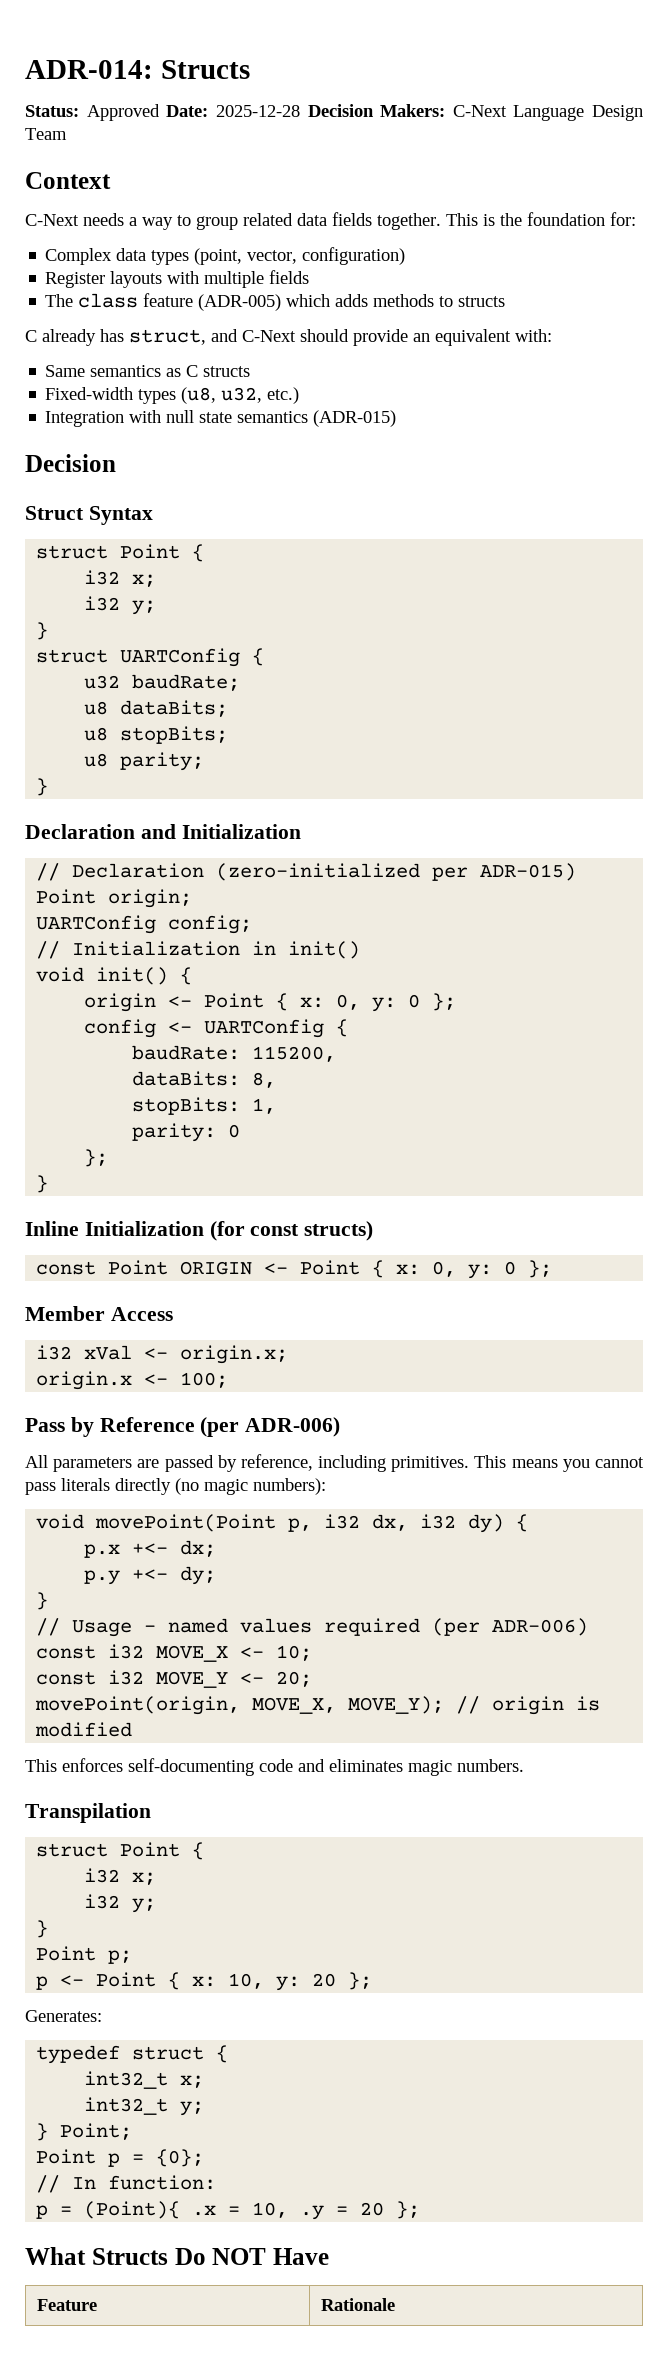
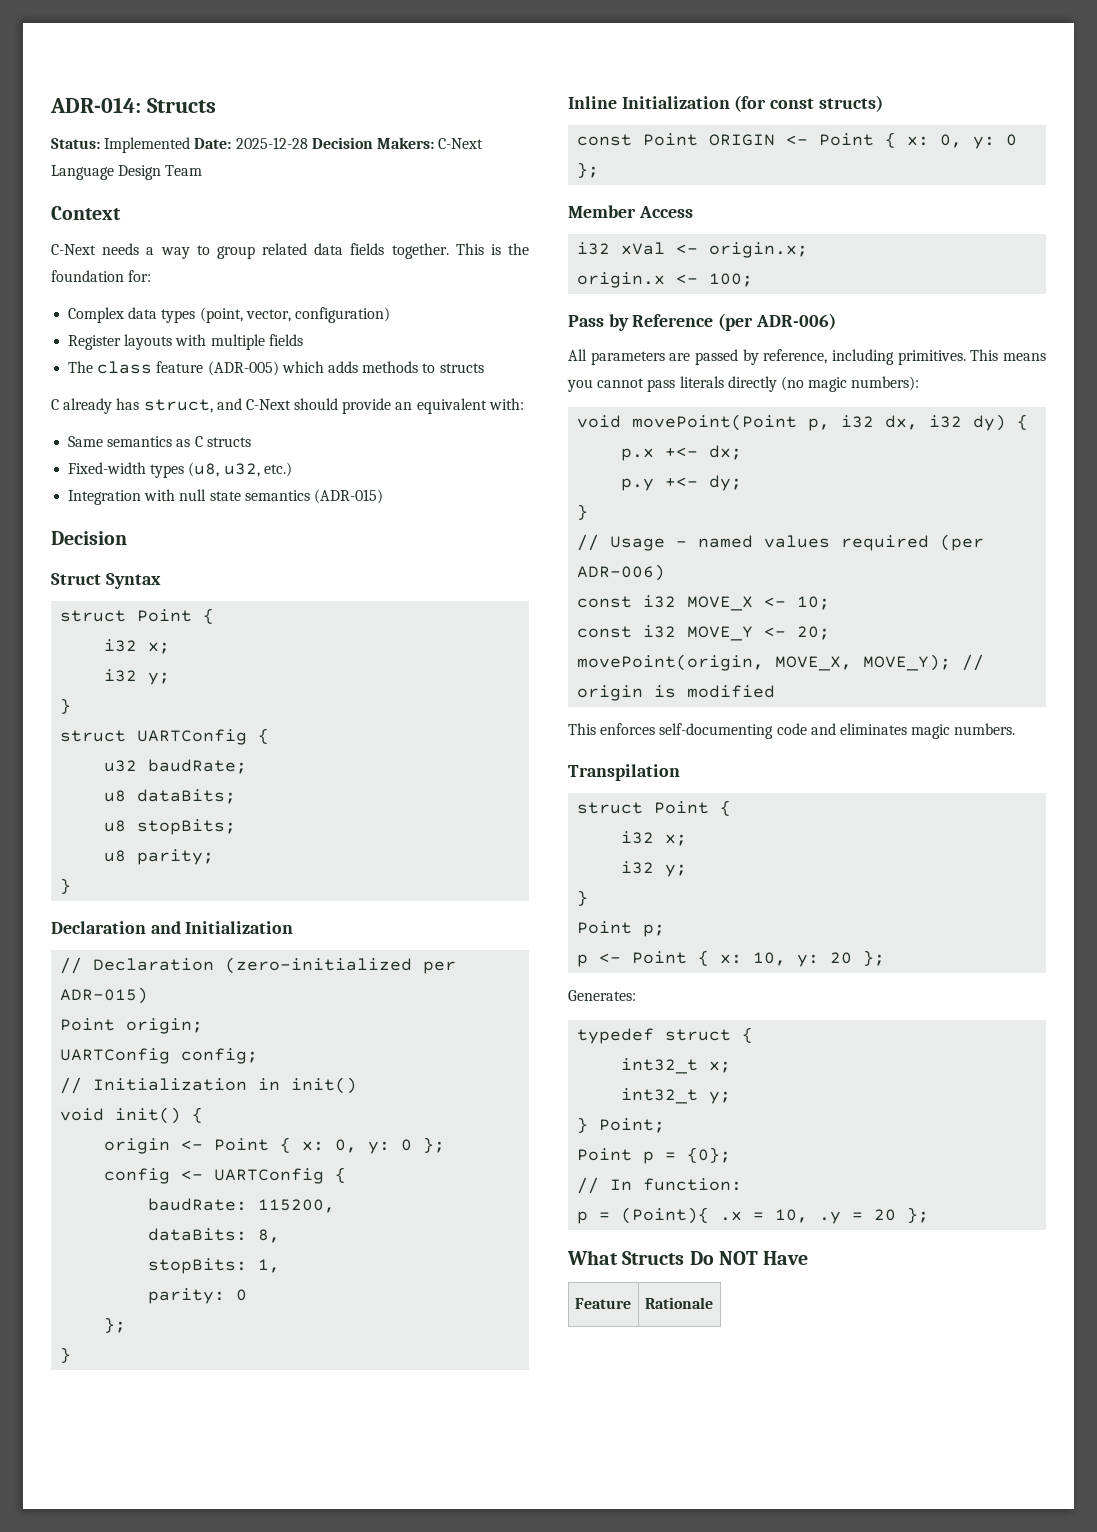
[86,104,160,121] Approved -> [104,137,191,153] Implemented

